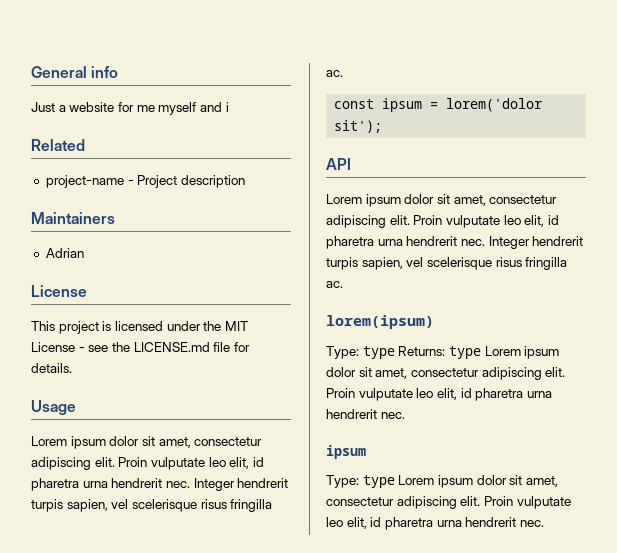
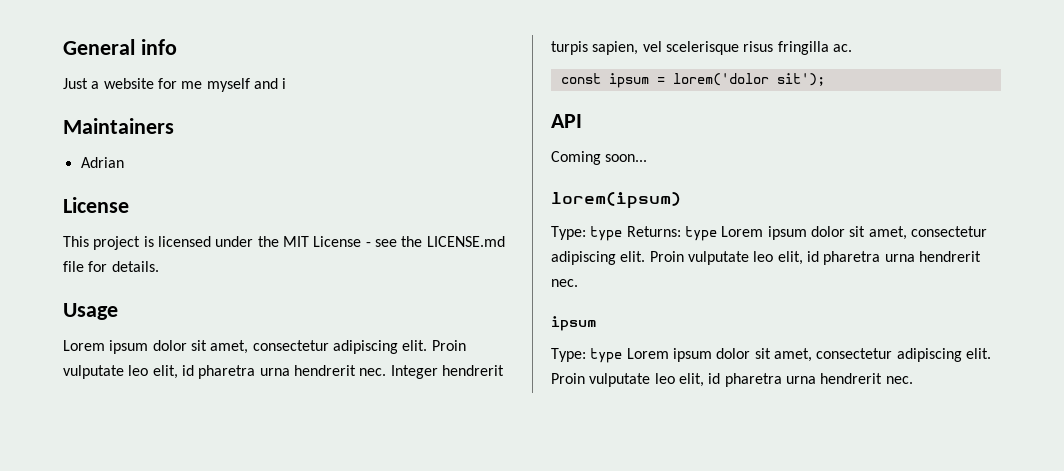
[31,139,85,151] [45,175,245,188] // Related // project-name - Project description -> (287, 83) none
[326,194,558,207] [326,215,559,228] [326,236,584,249] [326,257,568,270] [326,281,343,288] Lorem ipsum dolor sit amet, consectetur adipiscing elit. Proin vulputate leo elit, id pharetra urna hendrerit nec. Integer hendrerit turpis sapien, vel scelerisque risus fringilla ac. -> [551,151,648,165] Coming soon...

